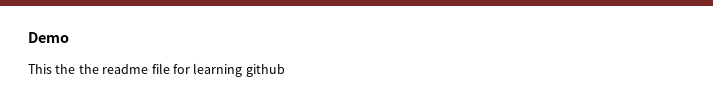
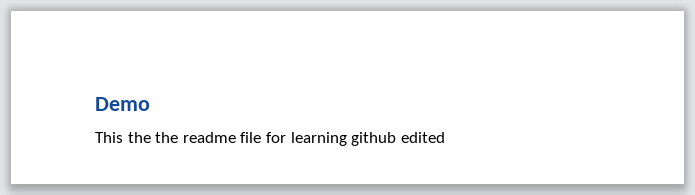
(285, 70) none -> [400,132,445,143] edited

